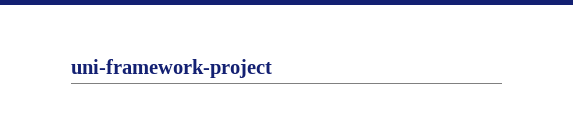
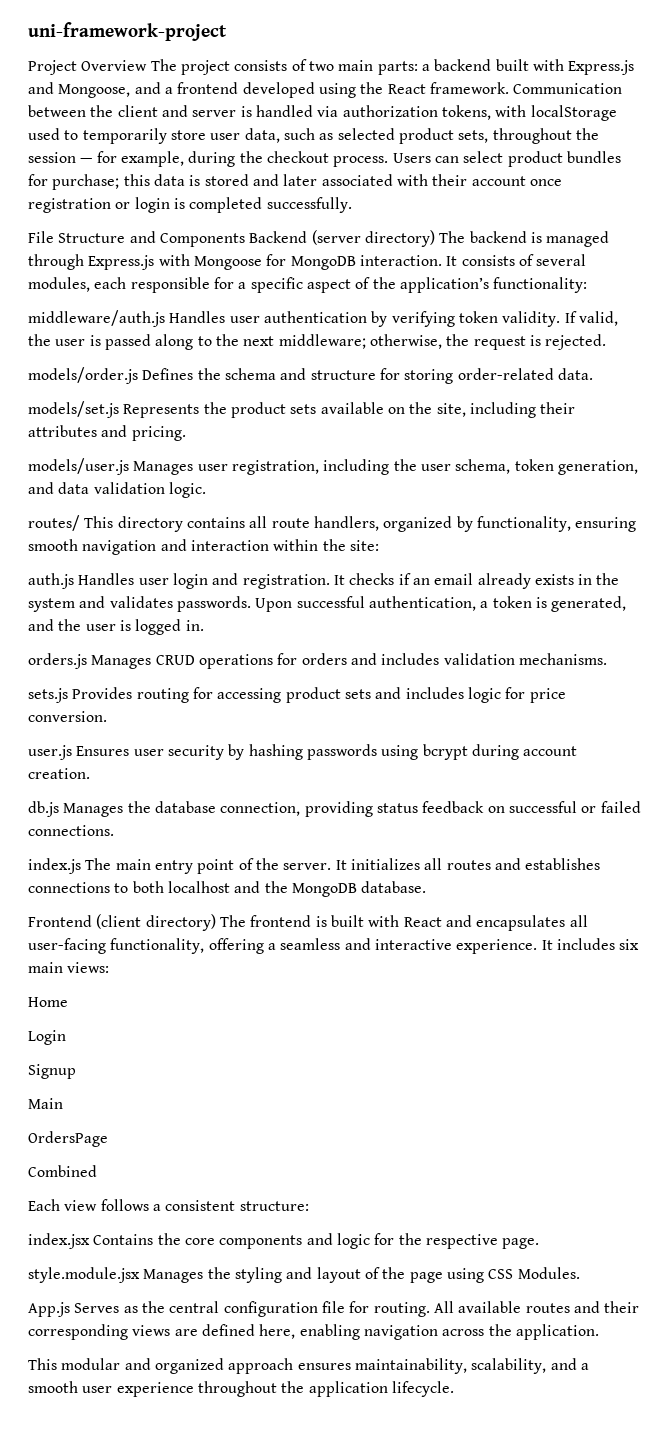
(272, 68) none -> [28,59,635,75] [28,82,623,98] [28,105,617,121] [28,128,599,144] [28,151,621,167] [28,174,562,190] [28,197,352,213] [28,230,610,247] [28,254,587,270] [28,277,588,293] [28,310,618,327] [28,334,607,350] [28,367,593,384] [28,401,576,418] [28,425,186,441] [28,458,638,475] [28,482,206,498] [28,515,637,532] [28,539,379,555] [28,573,620,589] [28,596,627,612] [28,619,204,635] [28,653,607,669] [28,687,566,703] [28,711,107,722] [28,744,578,760] [28,768,90,779] [28,801,641,817] [28,825,114,836] [28,858,601,874] [28,881,427,897] [28,914,588,931] [28,938,640,954] [28,962,110,973] [28,997,68,1007] [28,1030,66,1045] [28,1064,76,1079] [28,1098,63,1109] [28,1131,108,1147] [28,1165,97,1177] [28,1199,309,1211] [28,1233,540,1249] [28,1267,580,1283] [28,1301,640,1317] [28,1324,599,1340] [28,1358,589,1374] [28,1381,454,1397] // Project Overview The project consists of two main parts: a backend built with Express.js and Mongoose, and a frontend developed using the React framework. Communication between the client and server is handled via authorization tokens, with localStorage used to temporarily store user data, such as selected product sets, throughout the session — for example, during the checkout process. Users can select product bundles for purchase; this data is stored and later associated with their account once registration or login is completed successfully. // File Structure and Components Backend (server directory) The backend is managed through Express.js with Mongoose for MongoDB interaction. It consists of several modules, each responsible for a specific aspect of the application’s functionality: // middleware/auth.js Handles user authentication by verifying token validity. If valid, the user is passed along to the next middleware; otherwise, the request is rejected. // models/order.js Defines the schema and structure for storing order-related data. // models/set.js Represents the product sets available on the site, including their attributes and pricing. // models/user.js Manages user registration, including the user schema, token generation, and data validation logic. // routes/ This directory contains all route handlers, organized by functionality, ensuring smooth navigation and interaction within the site: // auth.js Handles user login and registration. It checks if an email already exists in the system and validates passwords. Upon successful authentication, a token is generated, and the user is logged in. // orders.js Manages CRUD operations for orders and includes validation mechanisms. // sets.js Provides routing for accessing product sets and includes logic for price conversion. // user.js Ensures user security by hashing passwords using bcrypt during account creation. // db.js Manages the database connection, providing status feedback on successful or failed connections. // index.js The main entry point of the server. It initializes all routes and establishes connections to both localhost and the MongoDB database. // Frontend (client directory) The frontend is built with React and encapsulates all user-facing functionality, offering a seamless and interactive experience. It includes six main views: // Home // Login // Signup // Main // OrdersPage // Combined // Each view follows a consistent structure: // index.jsx Contains the core components and logic for the respective page. // style.module.jsx Manages the styling and layout of the page using CSS Modules. // App.js Serves as the central configuration file for routing. All available routes and their corresponding views are defined here, enabling navigation across the application. // This modular and organized approach ensures maintainability, scalability, and a smooth user experience throughout the application lifecycle.

